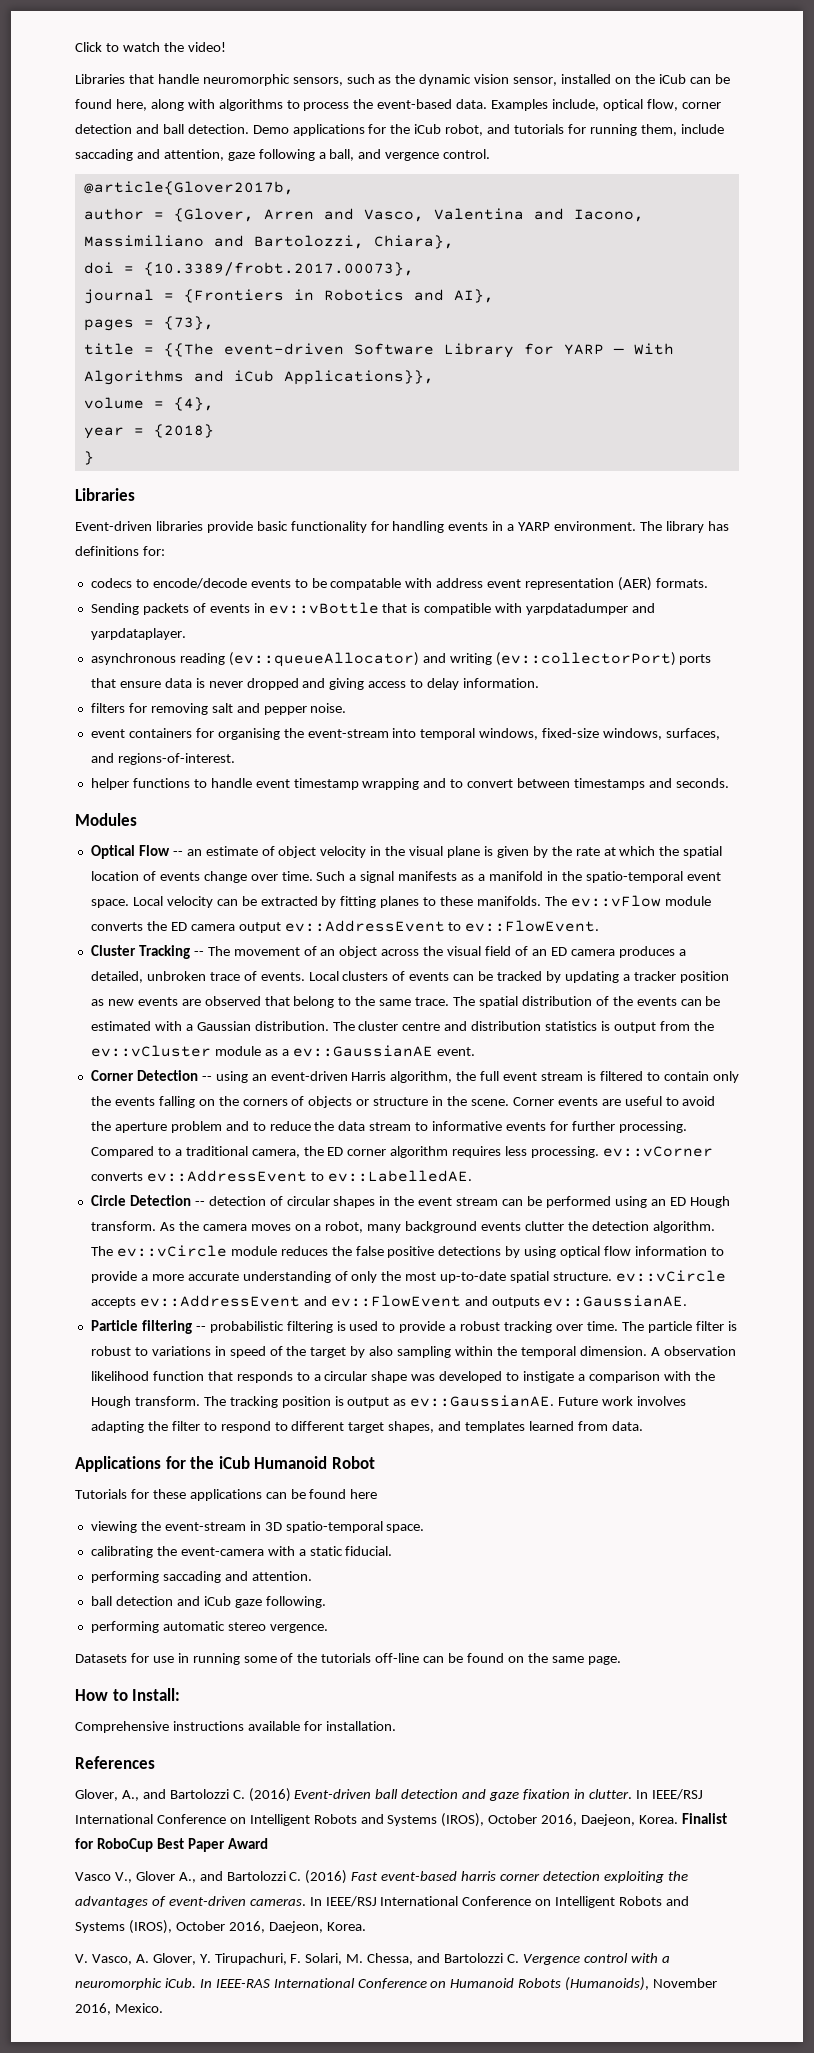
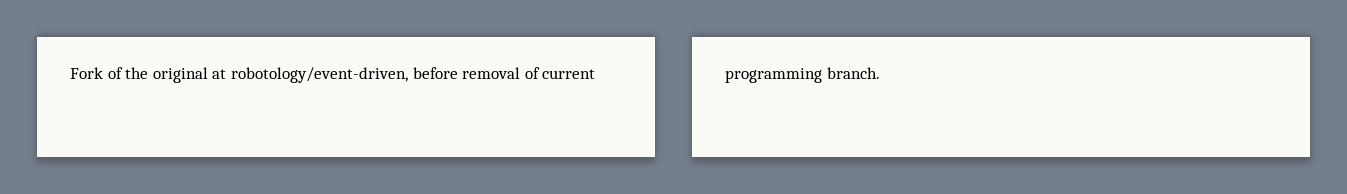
[75,42,226,52] [75,74,730,86] [75,99,721,111] [75,124,724,136] [75,149,491,161] [83,181,294,195] [83,208,644,222] [83,235,454,249] [83,262,414,276] [83,289,494,304] [83,316,214,331] [83,343,674,358] [83,370,434,385] [83,397,214,411] [83,424,214,439] [83,451,94,465] [75,488,135,501] [75,521,729,533] [75,546,165,556] [90,577,708,591] [90,602,656,615] [90,628,186,640] [90,652,712,667] [90,678,540,690] [90,703,347,715] [90,728,721,740] [90,753,235,765] [90,778,729,790] [75,813,137,826] [90,845,723,859] [90,871,721,883] [90,895,711,908] [90,920,600,933] [90,945,686,959] [90,971,729,983] [90,996,721,1008] [90,1021,714,1033] [90,1045,475,1057] [90,1070,739,1083] [90,1096,716,1108] [90,1121,687,1133] [90,1146,713,1158] [90,1170,472,1182] [90,1195,730,1208] [90,1221,715,1233] [90,1245,724,1258] [90,1270,726,1283] [90,1295,688,1308] [90,1320,737,1334] [90,1346,736,1358] [90,1371,715,1383] [90,1395,687,1408] [90,1421,643,1433] [75,1456,375,1472] [75,1489,378,1501] [90,1521,425,1533] [90,1546,393,1558] [90,1571,312,1583] [90,1596,326,1608] [90,1621,328,1633] [75,1653,621,1665] [75,1688,181,1701] [75,1721,396,1733] [75,1756,155,1769] [75,1788,703,1802] [75,1813,727,1827] [75,1838,268,1852] [75,1870,688,1884] [75,1896,690,1908] [75,1920,366,1934] [75,1953,670,1965] [75,1977,718,1991] [75,2003,163,2015] Click to watch the video! // Libraries that handle neuromorphic sensors, such as the dynamic vision sensor, installed on the iCub can be found here, along with algorithms to process the event-based data. Examples include, optical flow, corner detection and ball detection. Demo applications for the iCub robot, and tutorials for running them, include saccading and attention, gaze following a ball, and vergence control. // @article{Glover2017b, // author = {Glover, Arren and Vasco, Valentina and Iacono, Massimiliano and Bartolozzi, Chiara}, // doi = {10.3389/frobt.2017.00073}, // journal = {Frontiers in Robotics and AI}, // pages = {73}, // title = {{The event-driven Software Library for YARP — With Algorithms and iCub Applications}}, // volume = {4}, // year = {2018} // } // Libraries // Event-driven libraries provide basic functionality for handling events in a YARP environment. The library has definitions for: // codecs to encode/decode events to be compatable with address event representation (AER) formats. // Sending packets of events in ev::vBottle that is compatible with yarpdatadumper and yarpdataplayer. // asynchronous reading (ev::queueAllocator) and writing (ev::collectorPort) ports that ensure data is never dropped and giving access to delay information. // filters for removing salt and pepper noise. // event containers for organising the event-stream into temporal windows, fixed-size windows, surfaces, and regions-of-interest. // helper functions to handle event timestamp wrapping and to convert between timestamps and seconds. // Modules // Optical Flow -- an estimate of object velocity in the visual plane is given by the rate at which the spatial location of events change over time. Such a signal manifests as a manifold in the spatio-temporal event space. Local velocity can be extracted by fitting planes to these manifolds. The ev::vFlow module converts the ED camera output ev::AddressEvent to ev::FlowEvent. // Cluster Tracking -- The movement of an object across the visual field of an ED camera produces a detailed, unbroken trace of events. Local clusters of events can be tracked by updating a tracker position as new events are observed that belong to the same trace. The spatial distribution of the events can be estimated with a Gaussian distribution. The cluster centre and distribution statistics is output from the ev::vCluster module as a ev::GaussianAE event. // Corner Detection -- using an event-driven Harris algorithm, the full event stream is filtered to contain only the events falling on the corners of objects or structure in the scene. Corner events are useful to avoid the aperture problem and to reduce the data stream to informative events for further processing. Compared to a traditional camera, the ED corner algorithm requires less processing. ev::vCorner converts ev::AddressEvent to ev::LabelledAE. // Circle Detection -- detection of circular shapes in the event stream can be performed using an ED Hough transform. As the camera moves on a robot, many background events clutter the detection algorithm. The ev::vCircle module reduces the false positive detections by using optical flow information to provide a more accurate understanding of only the most up-to-date spatial structure. ev::vCircle accepts ev::AddressEvent and ev::FlowEvent and outputs ev::GaussianAE. // Particle filtering -- probabilistic filtering is used to provide a robust tracking over time. The particle filter is robust to variations in speed of the target by also sampling within the temporal dimension. A observation likelihood function that responds to a circular shape was developed to instigate a comparison with the Hough transform. The tracking position is output as ev::GaussianAE. Future work involves adapting the filter to respond to different target shapes, and templates learned from data. // Applications for the iCub Humanoid Robot // Tutorials for these applications can be found here // viewing the event-stream in 3D spatio-temporal space. // calibrating the event-camera with a static fiducial. // performing saccading and attention. // ball detection and iCub gaze following. // performing automatic stereo vergence. // Datasets for use in running some of the tutorials off-line can be found on the same page. // How to Install: // Comprehensive instructions available for installation. // References // Glover, A., and Bartolozzi C. (2016) Event-driven ball detection and gaze fixation in clutter. In IEEE/RSJ International Conference on Intelligent Robots and Systems (IROS), October 2016, Daejeon, Korea. Finalist for RoboCup Best Paper Award // Vasco V., Glover A., and Bartolozzi C. (2016) Fast event-based harris corner detection exploiting the advantages of event-driven cameras. In IEEE/RSJ International Conference on Intelligent Robots and Systems (IROS), October 2016, Daejeon, Korea. // V. Vasco, A. Glover, Y. Tirupachuri, F. Solari, M. Chessa, and Bartolozzi C. Vergence control with a neuromorphic iCub. In IEEE-RAS International Conference on Humanoid Robots (Humanoids), November 2016, Mexico. -> [70,67,880,83] Fork of the original at robotology/event-driven, before removal of current programming branch.

